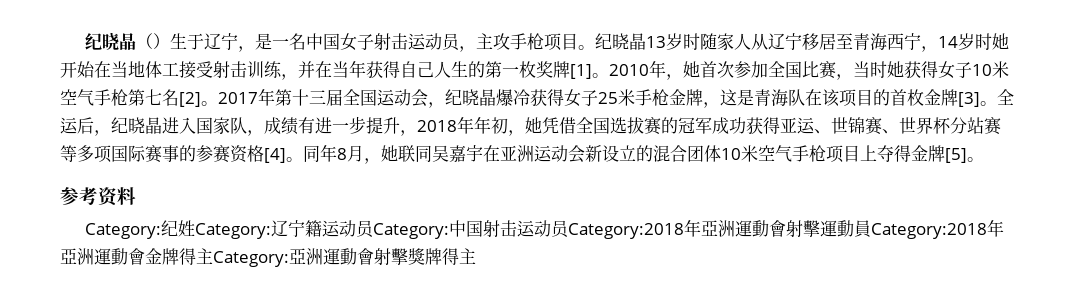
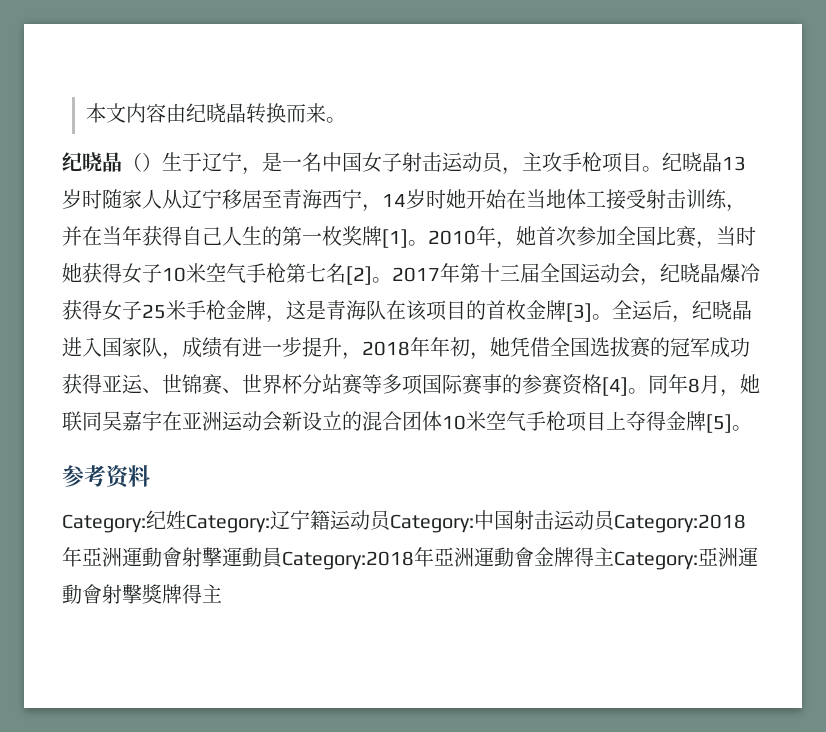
(85, 41) none -> [85,103,346,124] 本文内容由纪晓晶转换而来。 //

